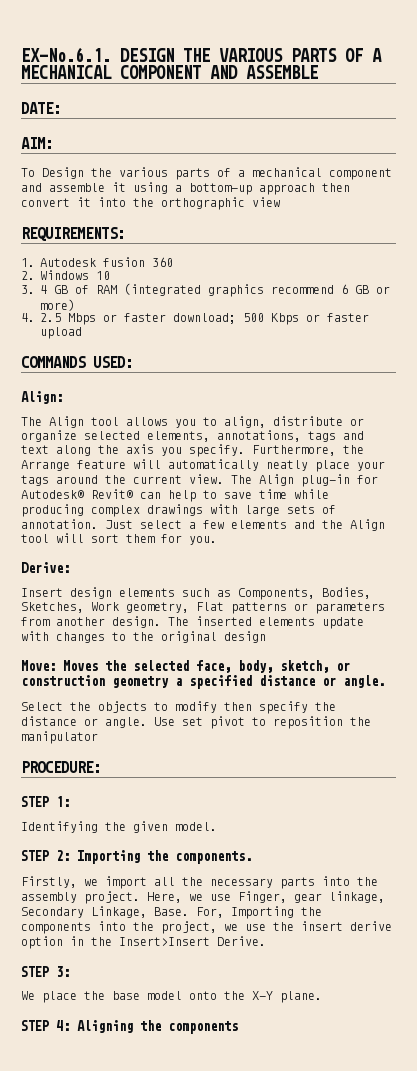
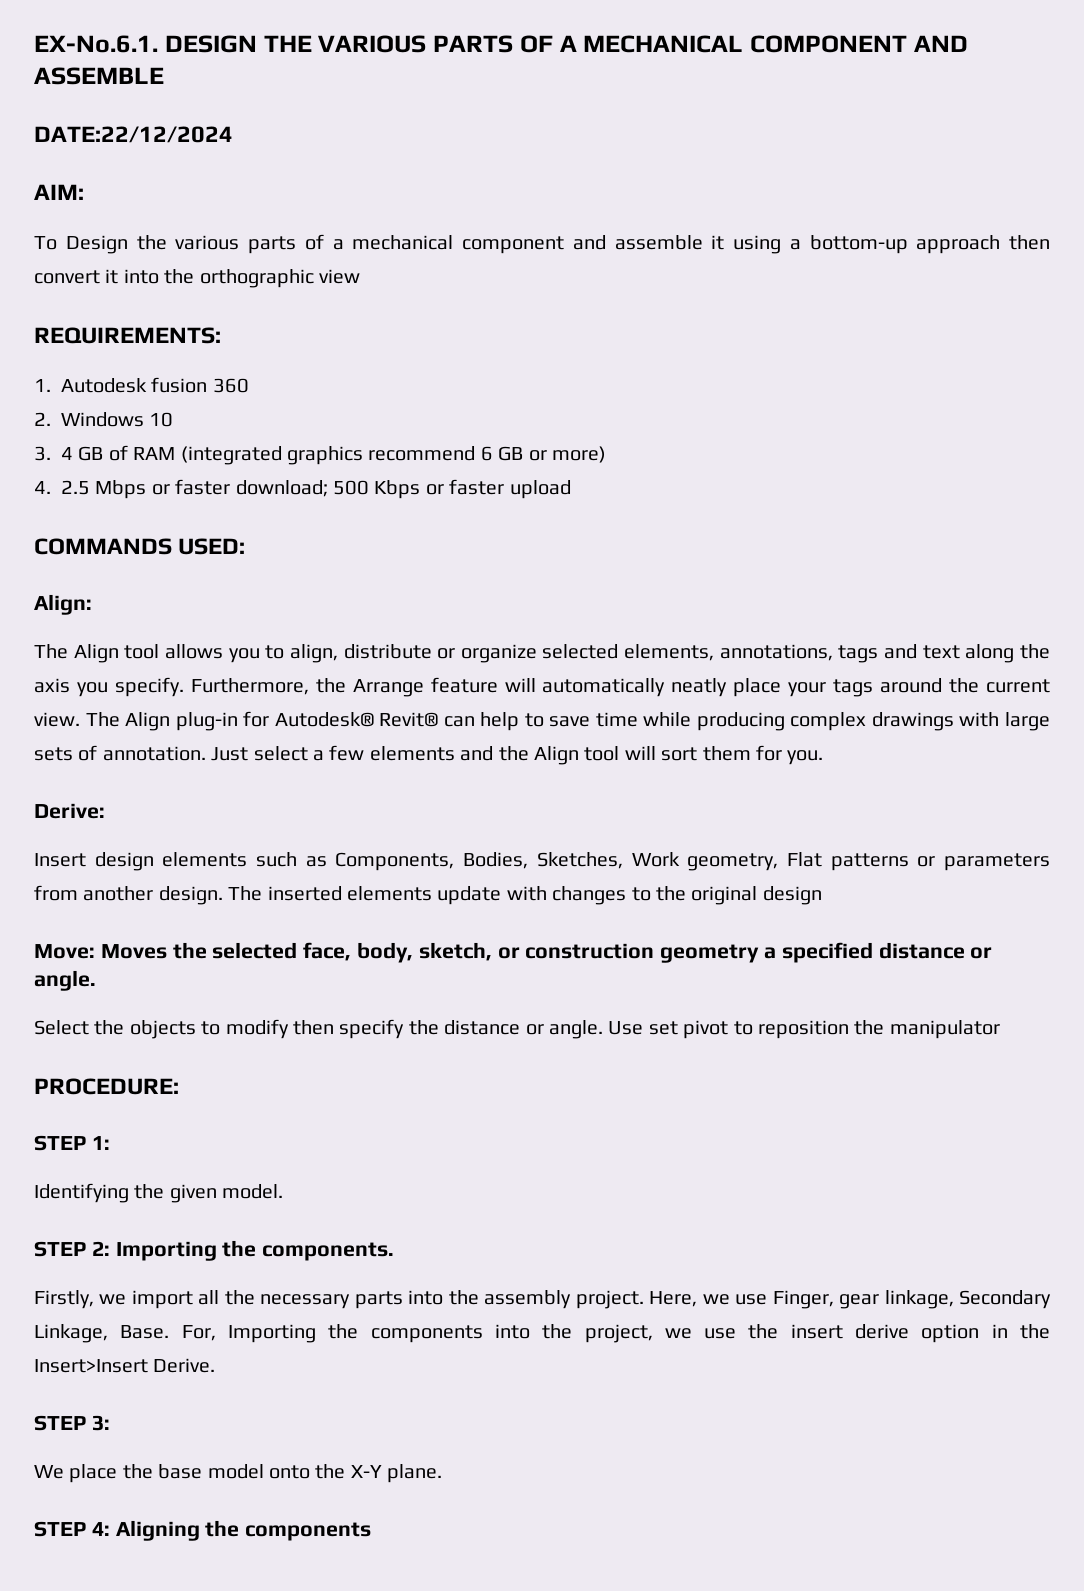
[21,102,61,114] DATE: -> [34,126,233,143] DATE:22/12/2024

